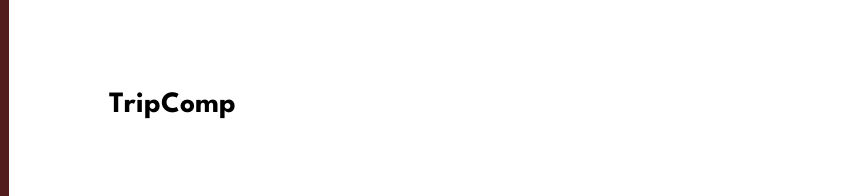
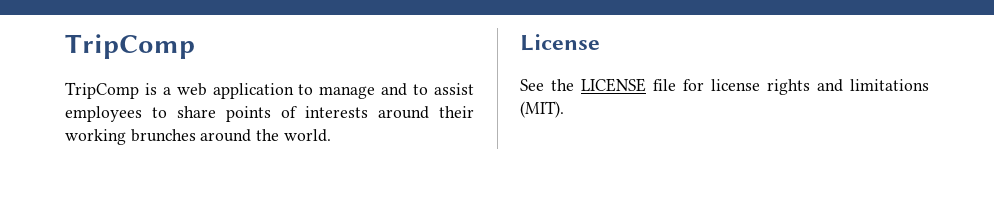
[109,92,236,119] TripComp -> [65,34,195,59] [65,82,475,99] [65,106,474,122] [65,129,331,145] [520,34,600,51] [520,78,929,95] [520,101,564,118] TripComp // TripComp is a web application to manage and to assist employees to share points of interests around their working brunches around the world. // License // See the LICENSE file for license rights and limitations (MIT).

